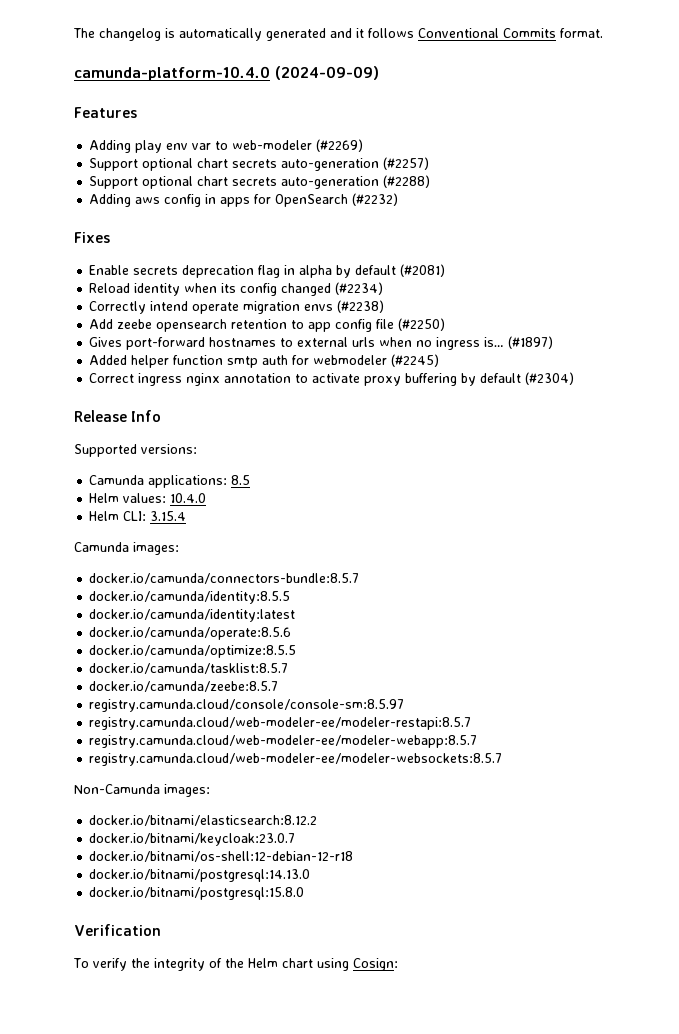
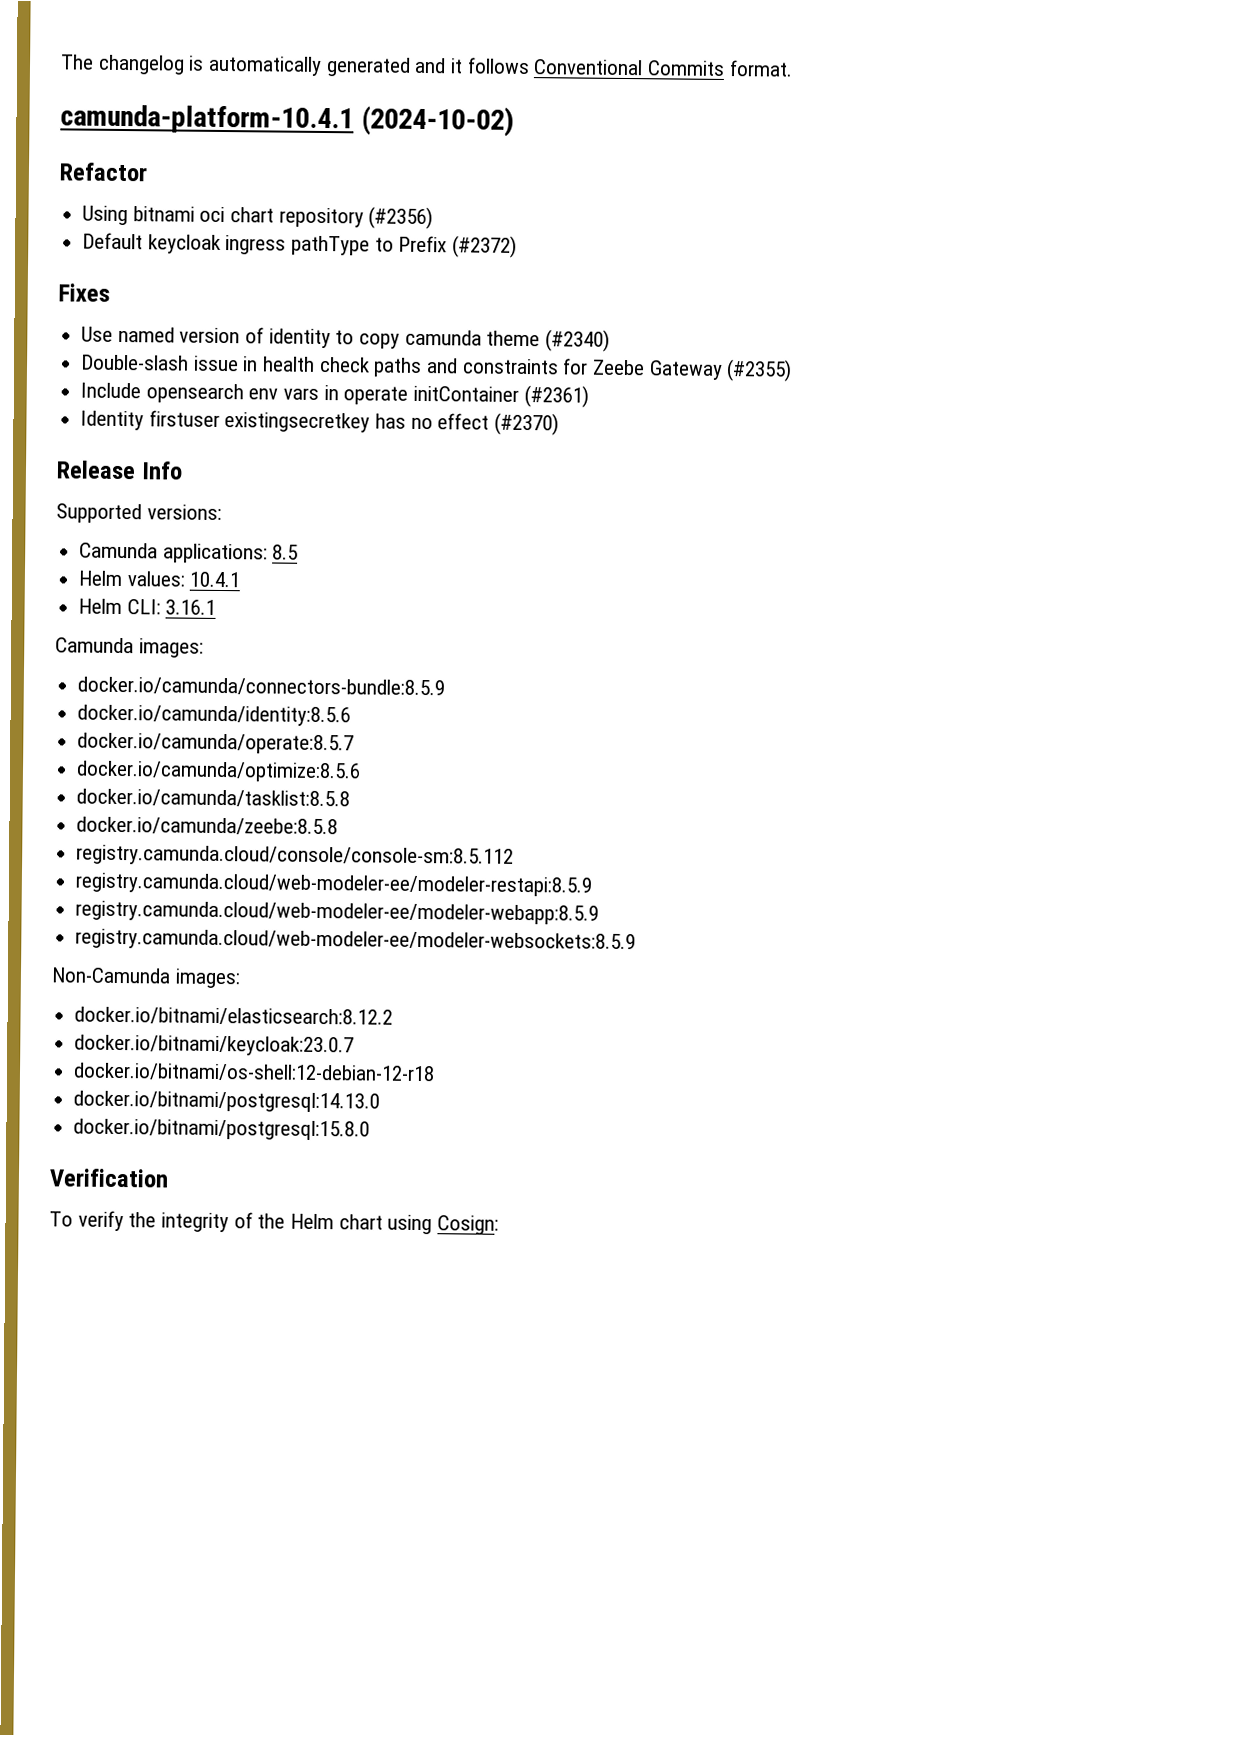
[74,66,379,81] [74,107,137,118] [89,139,364,153] [89,157,430,171] [89,175,431,189] [89,193,399,207] [74,232,110,243] [89,264,446,278] [89,282,384,296] [89,300,385,314] [89,318,446,332] [89,336,554,350] [89,354,440,368] [89,372,575,386] camunda-platform-10.4.0 (2024-09-09) // Features // Adding play env var to web-modeler (#2269) // Support optional chart secrets auto-generation (#2257) // Support optional chart secrets auto-generation (#2288) // Adding aws config in apps for OpenSearch (#2232) // Fixes // Enable secrets deprecation flag in alpha by default (#2081) // Reload identity when its config changed (#2234) // Correctly intend operate migration envs (#2238) // Add zeebe opensearch retention to app config file (#2250) // Gives port-forward hostnames to external urls when no ingress is… (#1897) // Added helper function smtp auth for webmodeler (#2245) // Correct ingress nginx annotation to activate proxy buffering by default (#2304) -> [60,104,514,137] [59,162,148,182] [82,205,434,230] [82,232,518,258] [58,283,110,302] [81,326,611,352] [80,354,793,382] [80,382,589,408] [80,410,560,436] camunda-platform-10.4.1 (2024-10-02) // Refactor // Using bitnami oci chart repository (#2356) // Default keycloak ingress pathType to Prefix (#2372) // Fixes // Use named version of identity to copy camunda theme (#2340) // Double-slash issue in health check paths and constraints for Zeebe Gateway (#2355) // Include opensearch env vars in operate initContainer (#2361) // Identity firstuser existingsecretkey has no effect (#2370)
[170,493,207,503] 10.4.0 -> [189,571,241,588] 10.4.1
[150,511,187,521] 3.15.4 -> [165,599,217,615] 3.16.1
[89,573,360,584] [89,591,291,604] [89,609,296,622] [89,627,292,640] [89,645,297,658] [89,663,289,674] [89,681,279,692] [89,699,405,712] [89,717,472,730] [89,735,478,748] [89,753,503,766] docker.io/camunda/connectors-bundle:8.5.7 // docker.io/camunda/identity:8.5.5 // docker.io/camunda/identity:latest // docker.io/camunda/operate:8.5.6 // docker.io/camunda/optimize:8.5.5 // docker.io/camunda/tasklist:8.5.7 // docker.io/camunda/zeebe:8.5.7 // registry.camunda.cloud/console/console-sm:8.5.97 // registry.camunda.cloud/web-modeler-ee/modeler-restapi:8.5.7 // registry.camunda.cloud/web-modeler-ee/modeler-webapp:8.5.7 // registry.camunda.cloud/web-modeler-ee/modeler-websockets:8.5.7 -> [77,676,446,697] [77,704,352,727] [77,732,355,755] [76,760,362,783] [76,788,351,808] [76,816,339,836] [76,844,515,868] [75,872,593,897] [75,900,600,925] [75,928,637,954] docker.io/camunda/connectors-bundle:8.5.9 // docker.io/camunda/identity:8.5.6 // docker.io/camunda/operate:8.5.7 // docker.io/camunda/optimize:8.5.6 // docker.io/camunda/tasklist:8.5.8 // docker.io/camunda/zeebe:8.5.8 // registry.camunda.cloud/console/console-sm:8.5.112 // registry.camunda.cloud/web-modeler-ee/modeler-restapi:8.5.9 // registry.camunda.cloud/web-modeler-ee/modeler-webapp:8.5.9 // registry.camunda.cloud/web-modeler-ee/modeler-websockets:8.5.9

